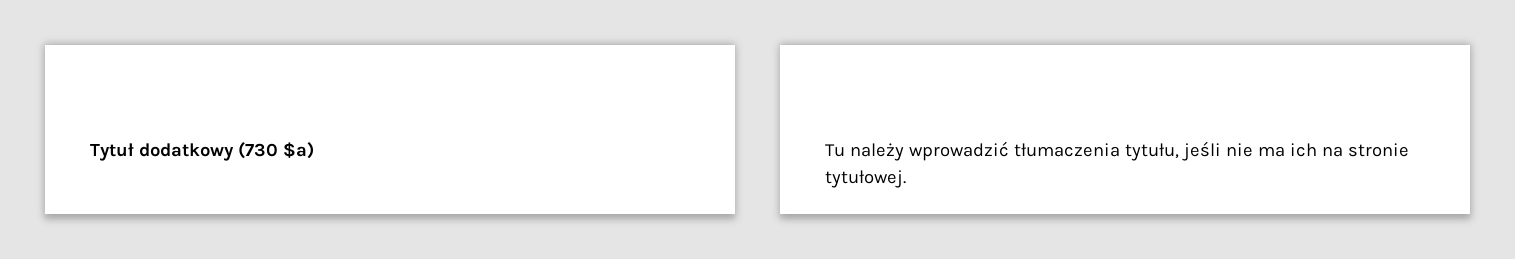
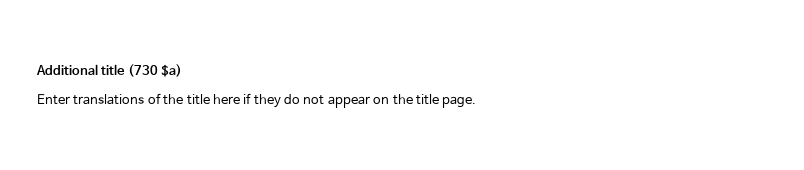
[90,143,234,161] Tytuł dodatkowy -> [36,64,126,75] Additional title
[825,141,1409,161] [825,170,906,188] Tu należy wprowadzić tłumaczenia tytułu, jeśli nie ma ich na stronie tytułowej. -> [37,93,477,108] Enter translations of the title here if they do not appear on the title page.

